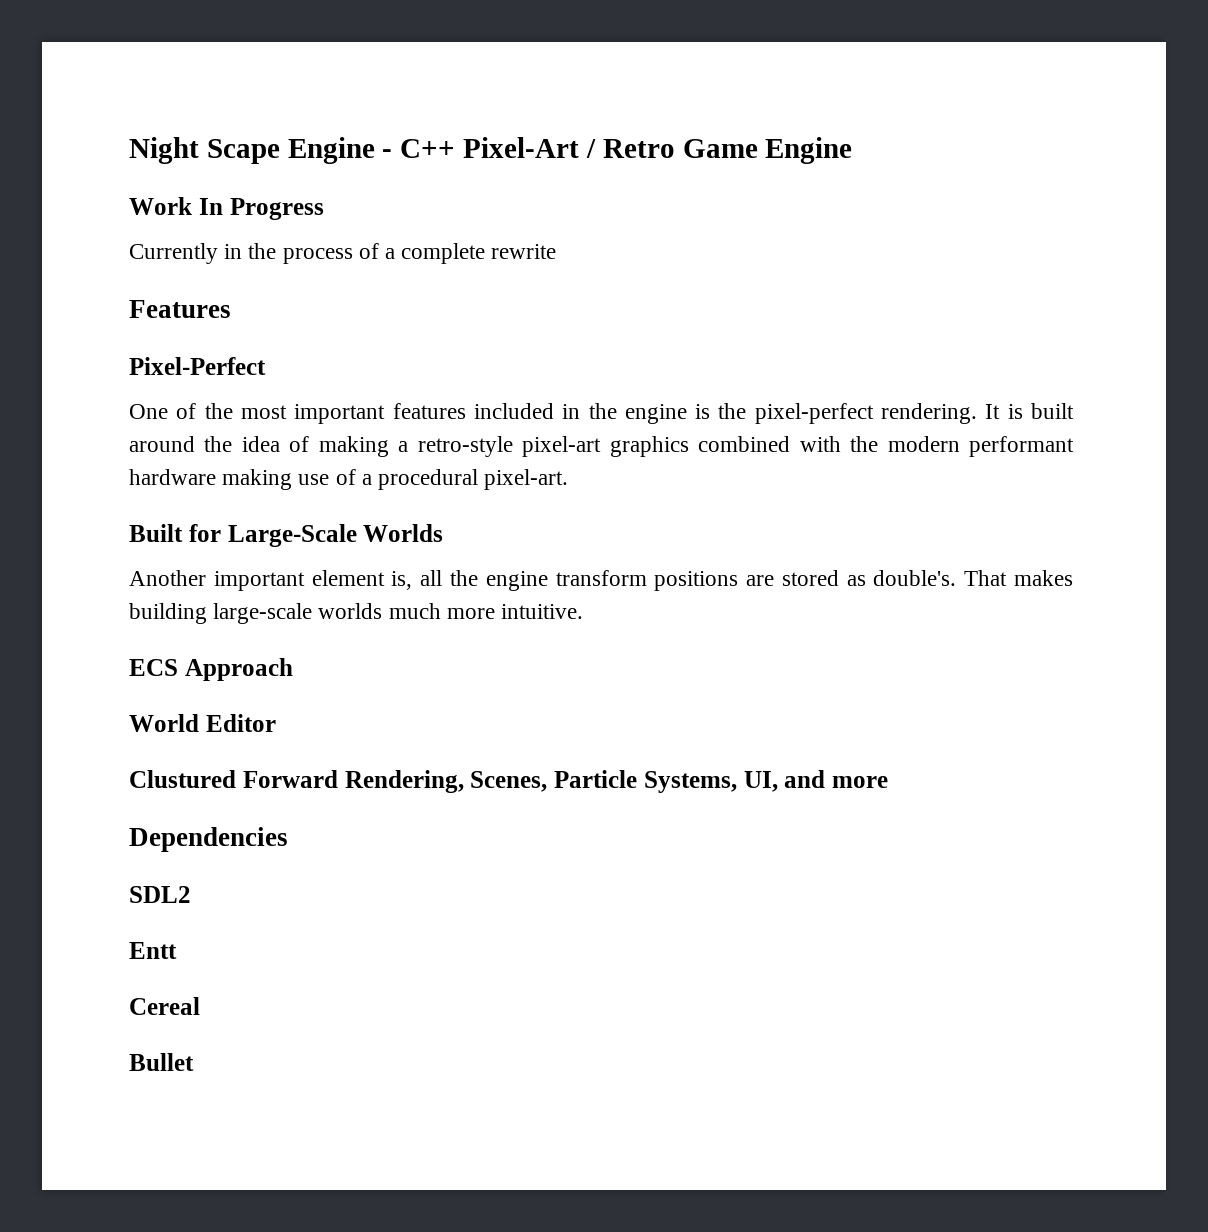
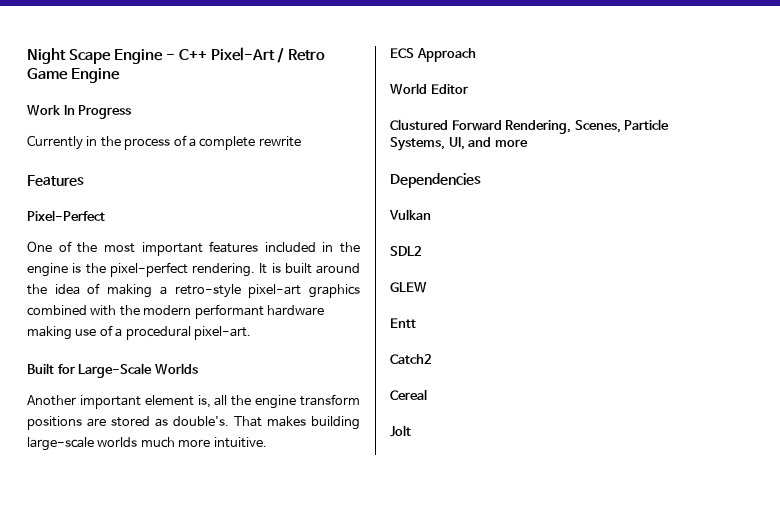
(288, 839) none -> [389,209,431,220] // Vulkan
(191, 894) none -> [390,282,427,293] // GLEW
(177, 950) none -> [390,354,432,364] // Catch2
[129,1053,194,1071] Bullet -> [390,425,411,437] Jolt

